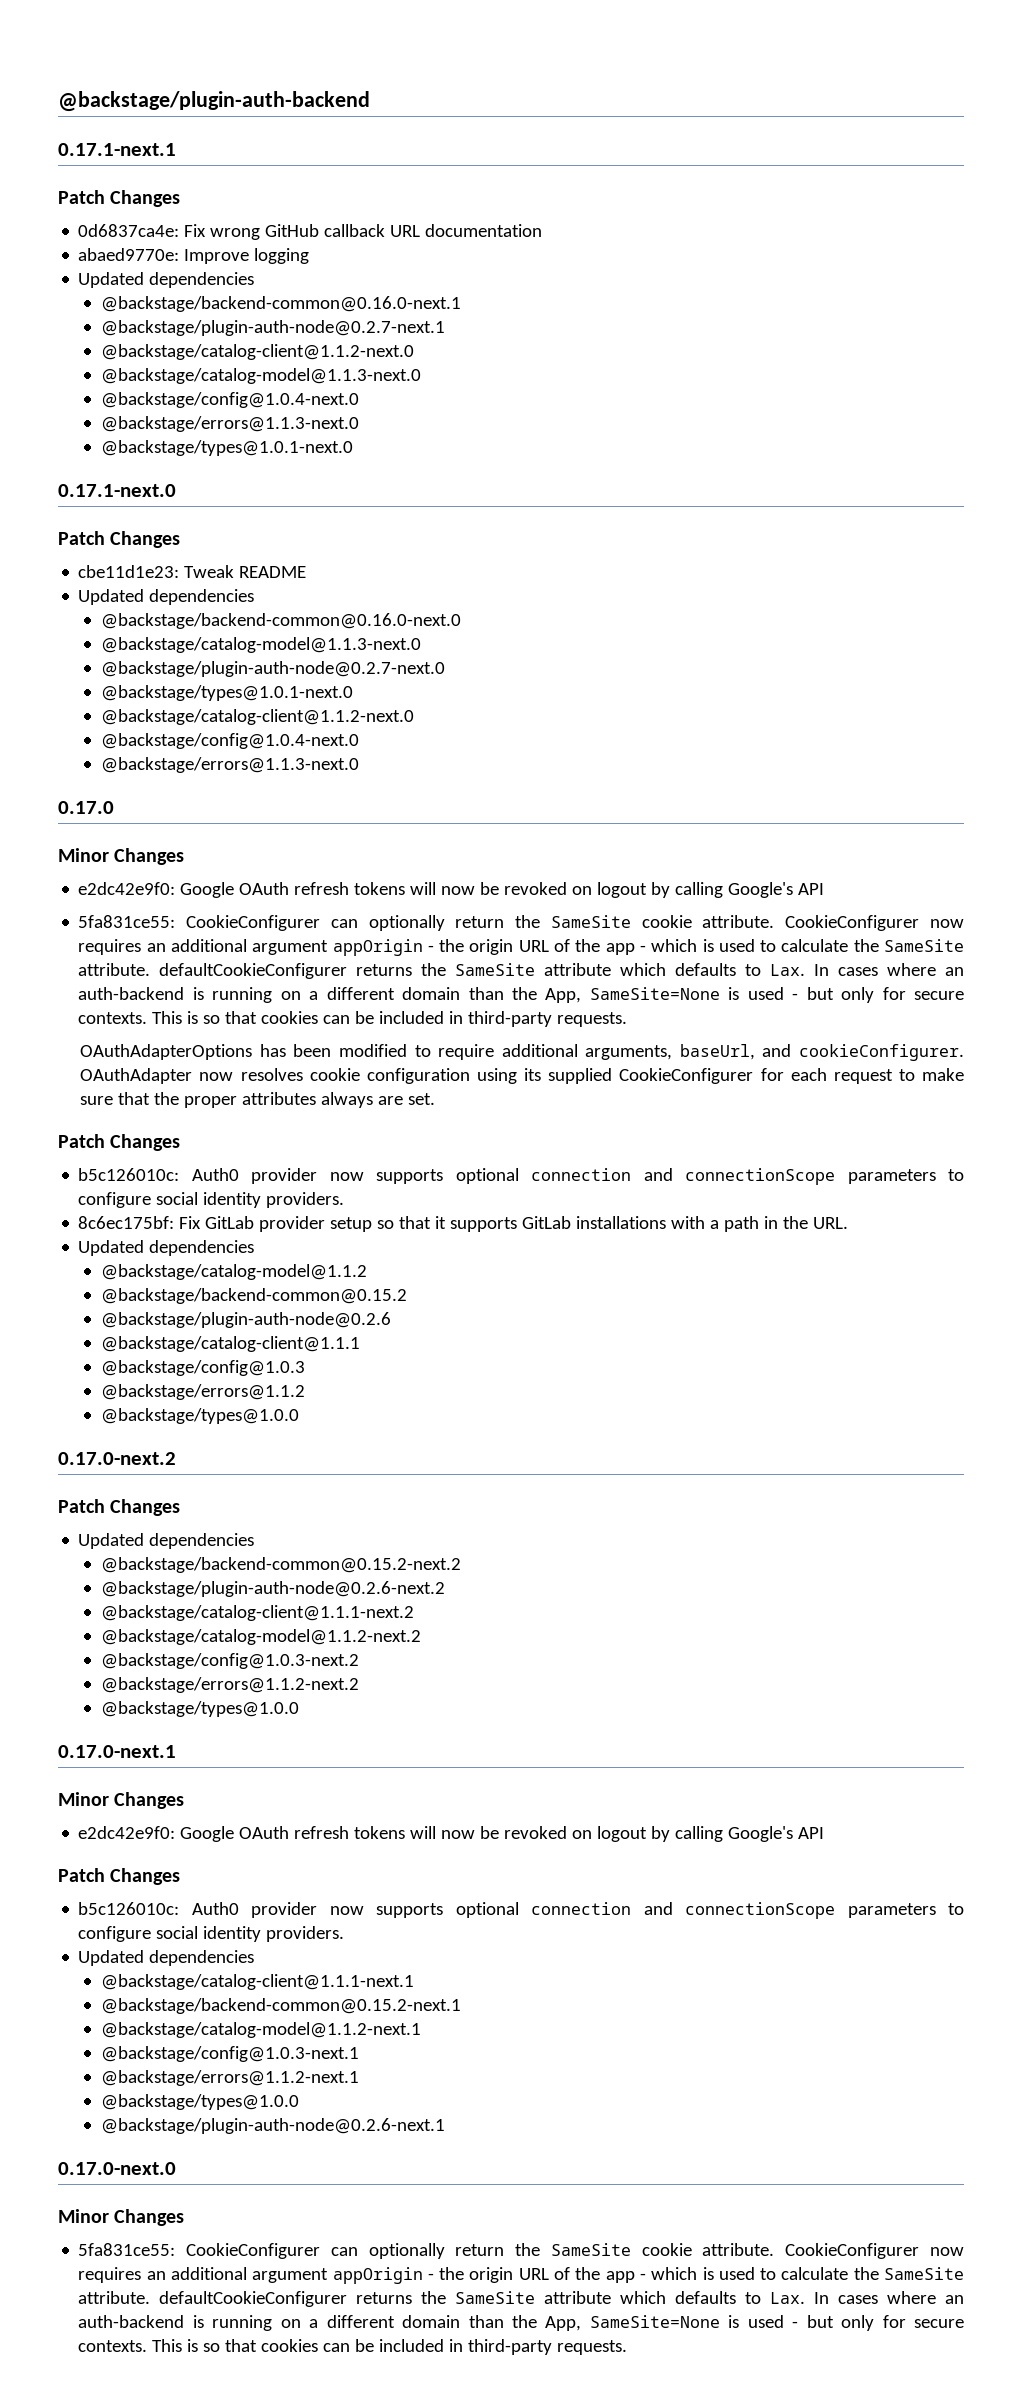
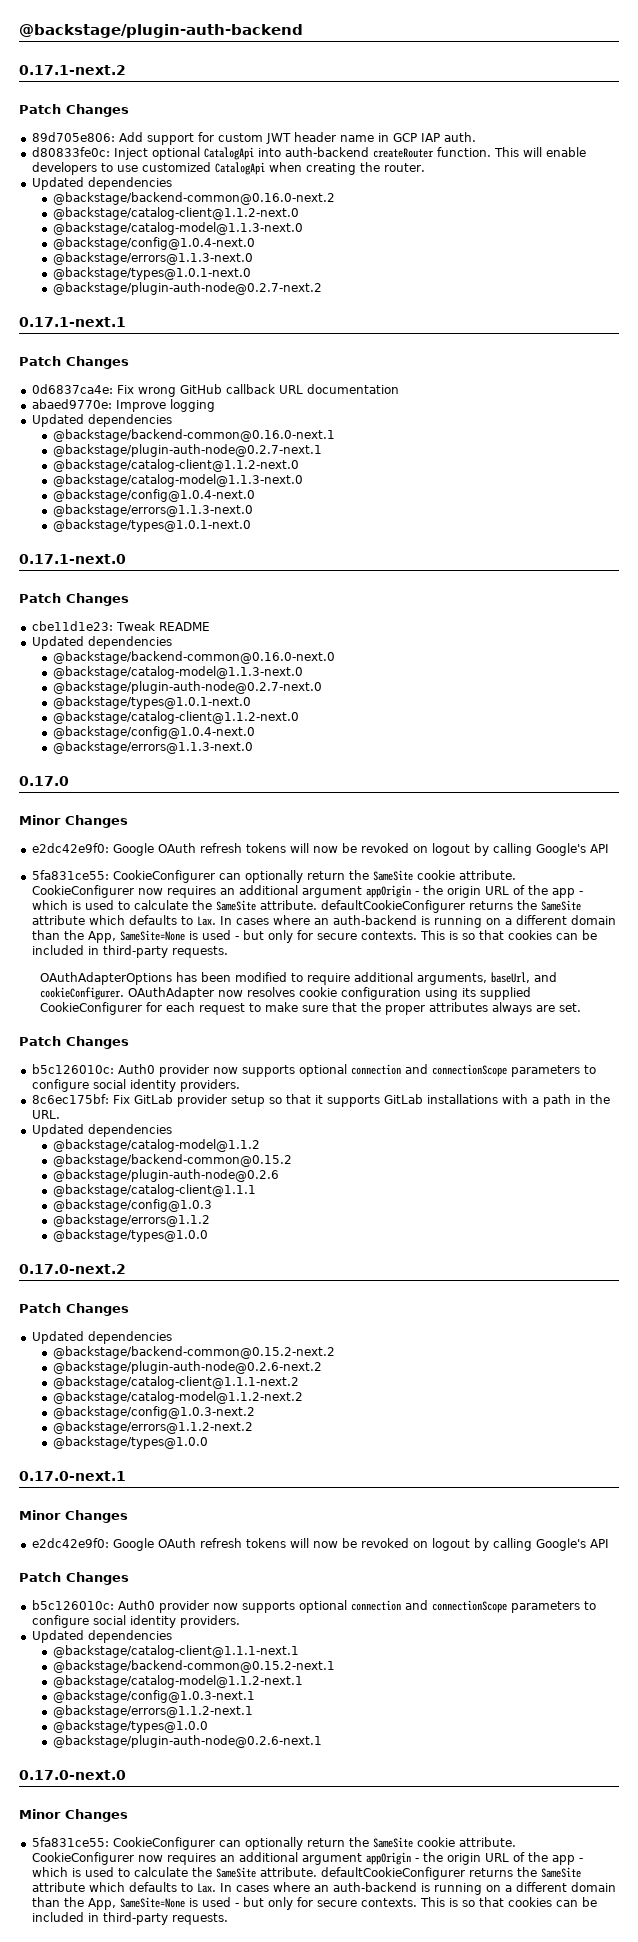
(370, 101) none -> [19,65,126,75] [19,104,129,117] [31,132,476,145] [31,147,586,160] [31,162,425,175] [31,177,172,190] [52,192,335,205] [52,207,299,220] [52,222,303,235] [52,237,255,250] [52,252,253,265] [52,267,251,280] [52,282,322,295] // 0.17.1-next.2 // Patch Changes // 89d705e806: Add support for custom JWT header name in GCP IAP auth. // d80833fe0c: Inject optional CatalogApi into auth-backend createRouter function. This will enable developers to use customized CatalogApi when creating the router. // Updated dependencies // @backstage/backend-common@0.16.0-next.2 // @backstage/catalog-client@1.1.2-next.0 // @backstage/catalog-model@1.1.3-next.0 // @backstage/config@1.0.4-next.0 // @backstage/errors@1.1.3-next.0 // @backstage/types@1.0.1-next.0 // @backstage/plugin-auth-node@0.2.7-next.2

